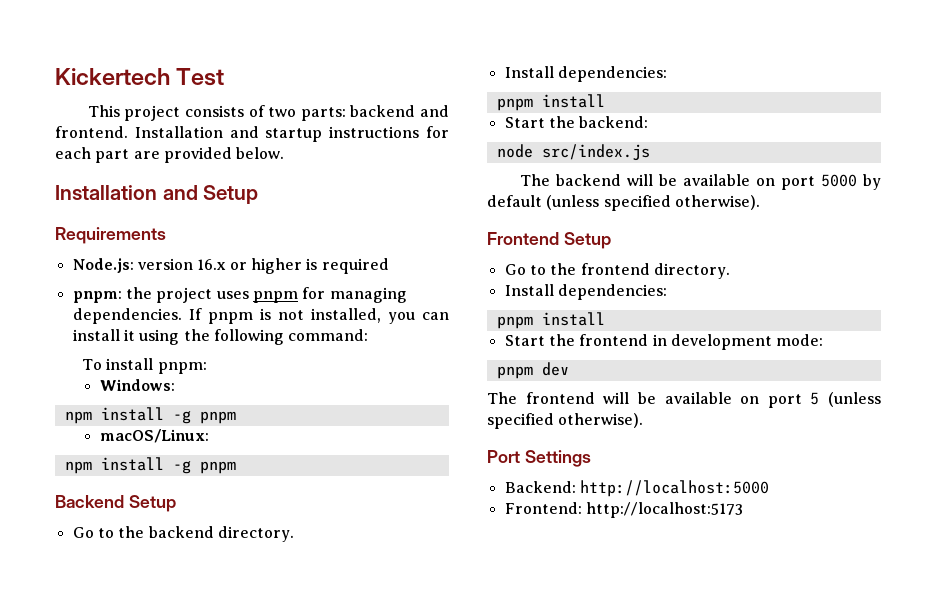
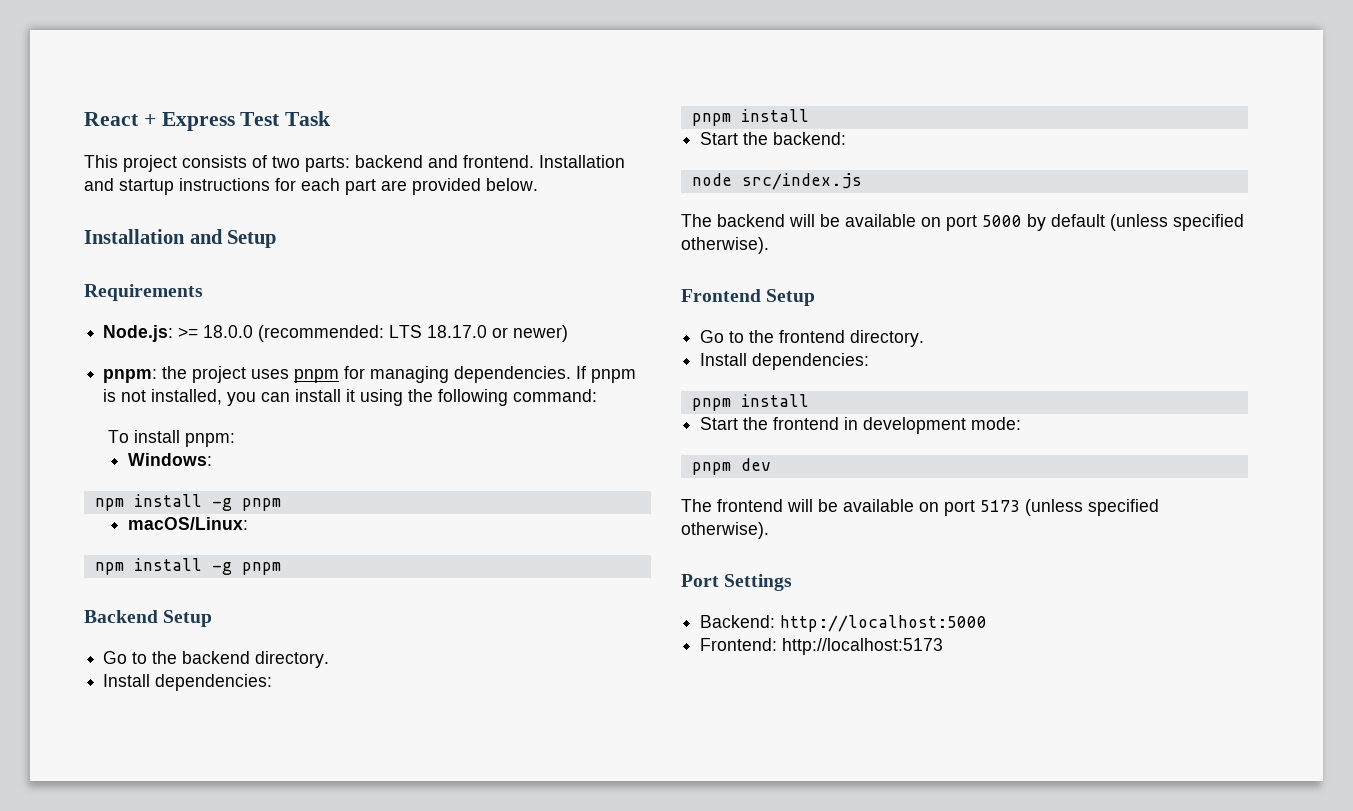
[55,68,170,85] Kickertech -> [84,112,235,131] React + Express
(225, 77) none -> [285,111,331,126] Task
[137,258,389,274] version 16.x or higher is required -> [178,325,569,342] >= 18.0.0 (recommended: LTS 18.17.0 or newer)
[810,392,820,405] 5 -> [980,500,1020,512] 5173

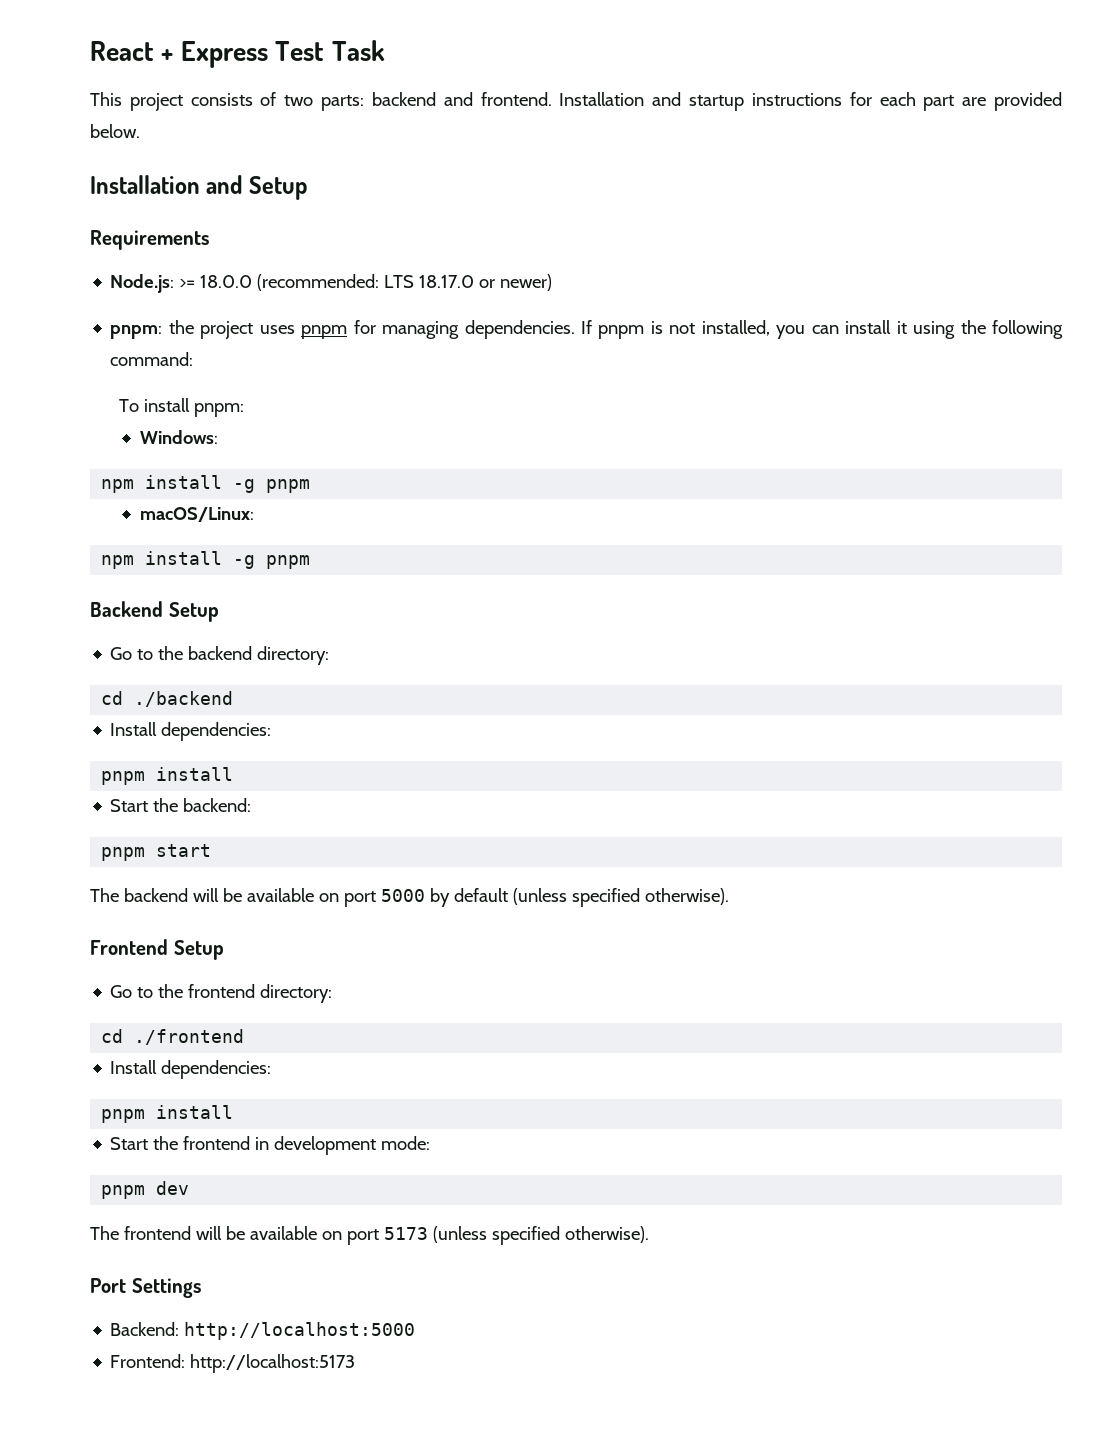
[255,651,330,668] directory. -> [257,646,330,665] [101,691,234,707] directory: // cd ./backend
[691,173,862,190] node src/index.js -> [101,844,212,861] pnpm start
[850,330,925,347] directory. -> [260,984,333,1003] [101,1029,245,1045] directory: // cd ./frontend

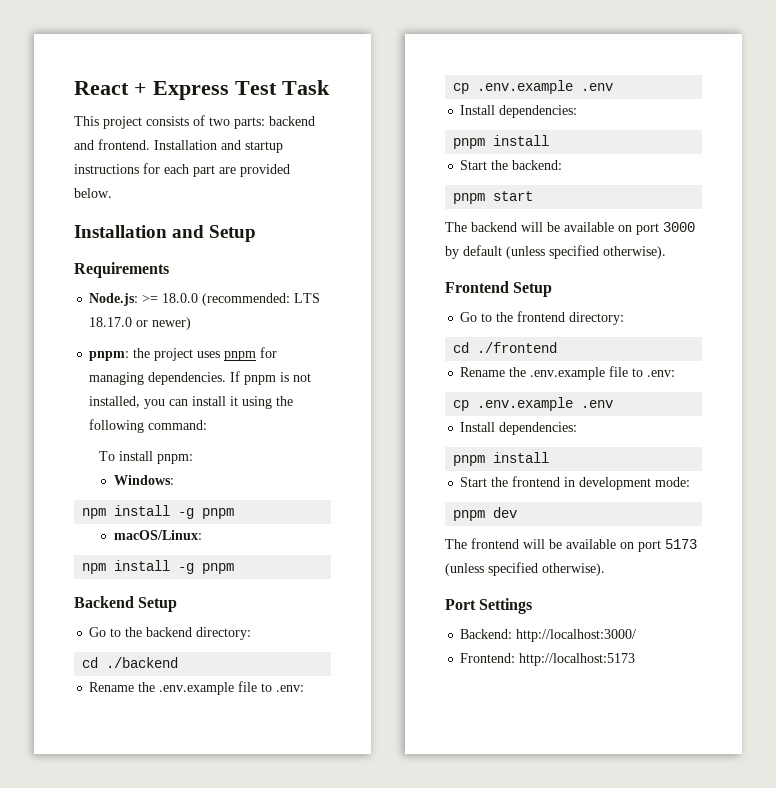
(234, 699) none -> [89,681,305,695] [453,80,614,94] // Rename the .env.example file to .env: // cp .env.example .env
[380,889,425,902] 5000 -> [663,222,695,232] 3000
(245, 1037) none -> [460,366,676,380] [453,397,614,411] // Rename the .env.example file to .env: // cp .env.example .env
[184,1322,416,1340] http://localhost:5000 -> [516,629,637,642] http://localhost:3000/

